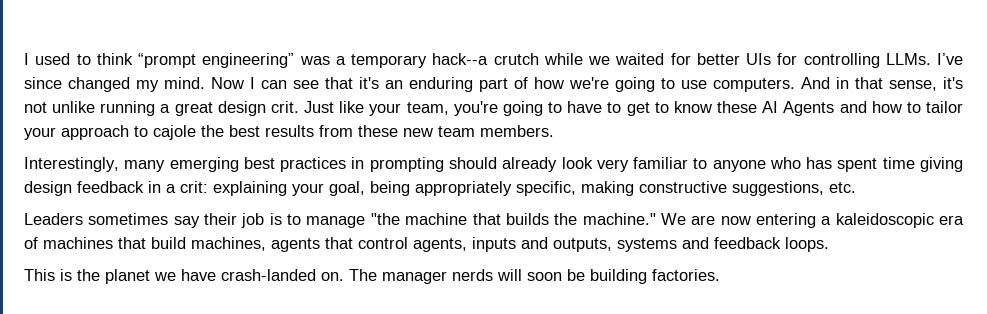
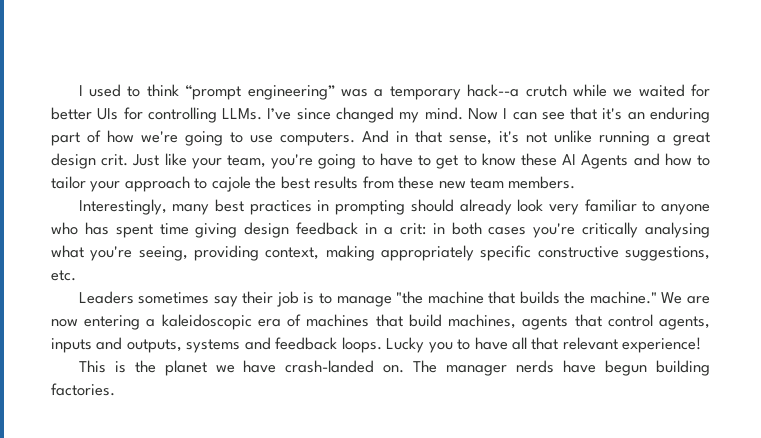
[169,157,239,172] emerging -> (210, 209) none
[213,181,634,196] explaining your goal, being appropriately specific, making -> [432,222,711,238] [51,245,532,261] in both cases you're critically analysing what you're seeing, providing context, making appropriately specific
(829, 244) none -> [386,337,702,353] Lucky you to have all that relevant experience!
[497,269,585,281] will soon be -> [563,360,648,376] have begun

